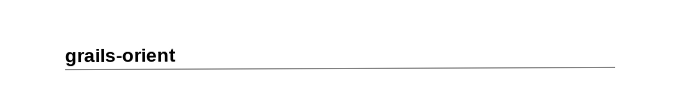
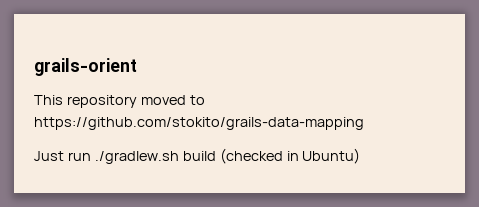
(177, 57) none -> [34,95,205,108] [34,117,364,130] [34,148,361,164] // This repository moved to https://github.com/stokito/grails-data-mapping // Just run ./gradlew.sh build (checked in Ubuntu)

